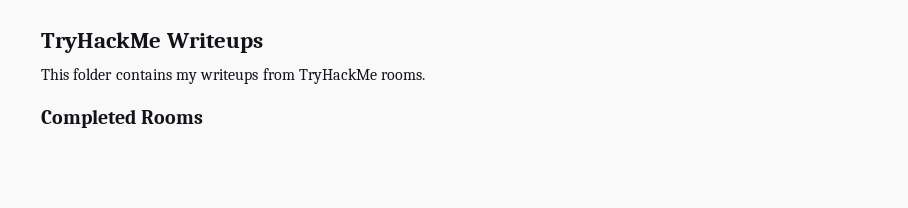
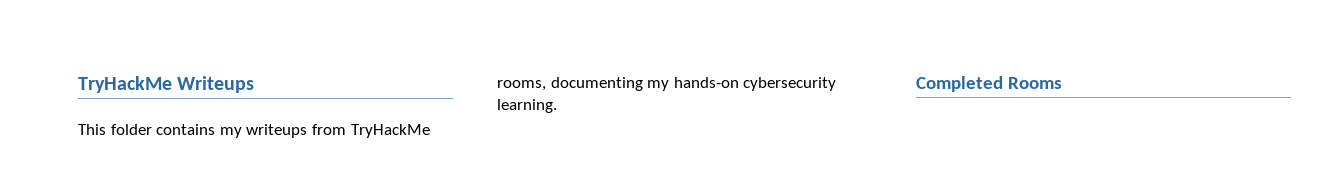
[381,72,426,80] rooms. -> [497,77,837,91] [497,99,557,113] rooms, documenting my hands-on cybersecurity learning.

